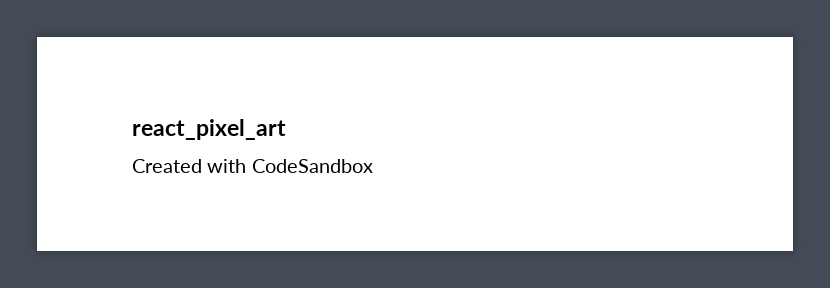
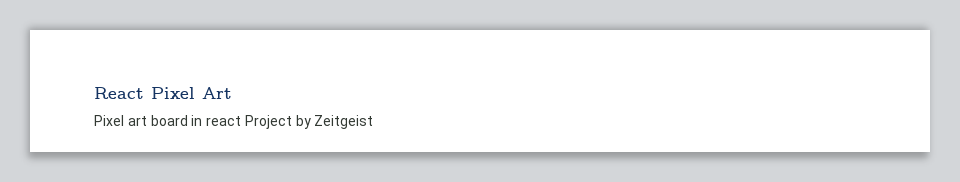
[132,119,286,140] [132,159,373,173] react_pixel_art // Created with CodeSandbox -> [94,87,232,99] [94,115,374,129] React Pixel Art // Pixel art board in react Project by Zeitgeist

